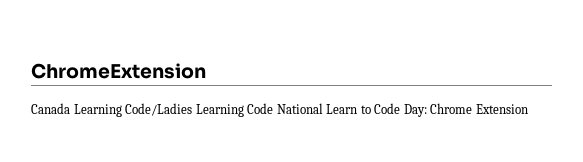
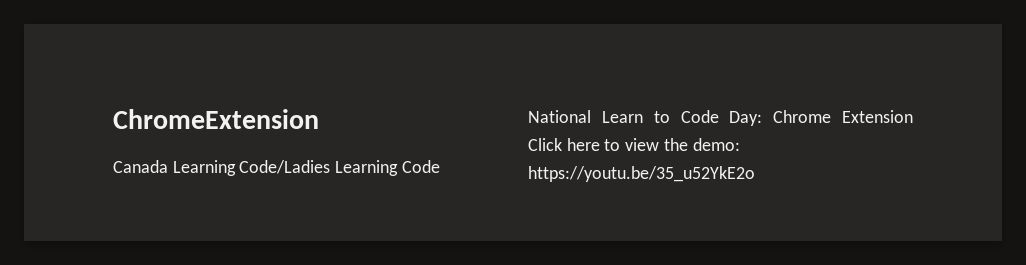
(528, 109) none -> [528,138,740,151] [528,166,755,182] Click here to view the demo: https://youtu.be/35_u52YkE2o

